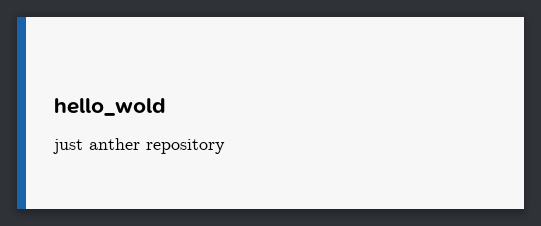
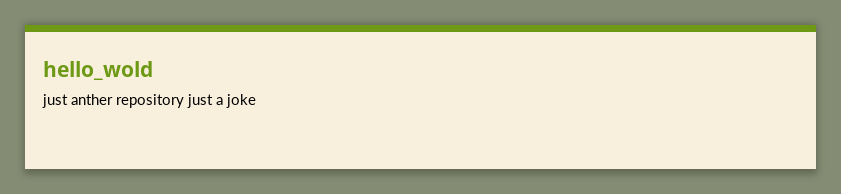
(225, 146) none -> [187,94,256,108] just a joke

